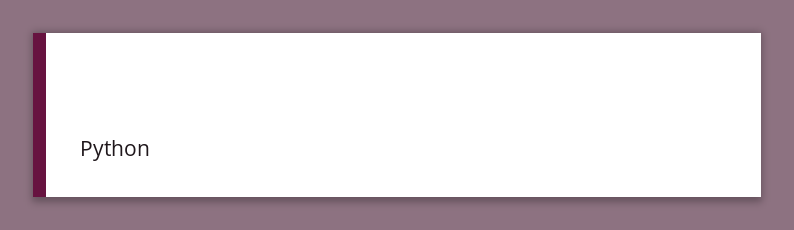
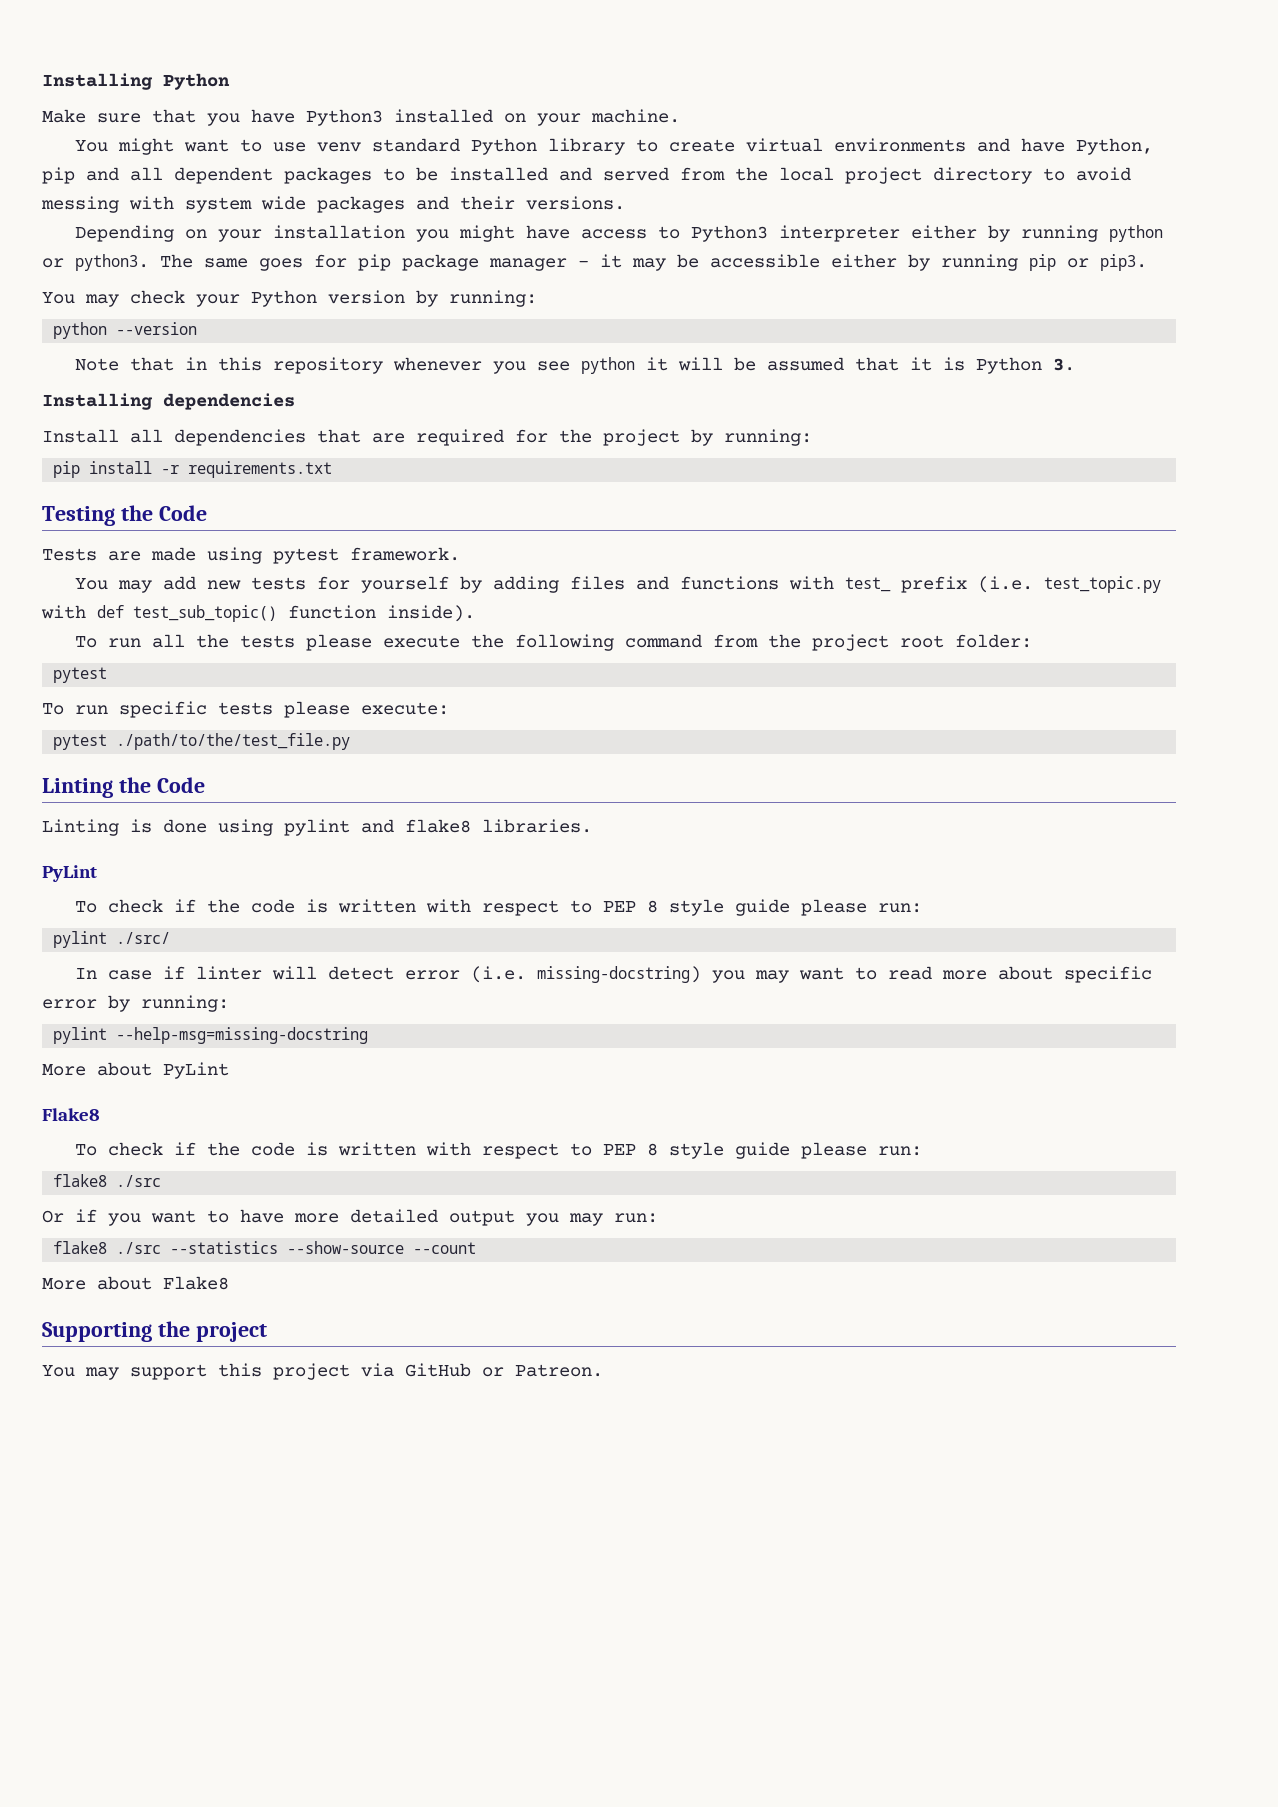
[80,140,150,161] Python -> [42,73,230,90] [42,109,680,126] [75,138,1154,155] [42,167,1131,184] [41,196,625,213] [75,225,1164,242] [42,254,1147,271] [42,290,537,307] [53,322,198,339] [75,357,1076,374] [42,393,295,410] [42,429,812,446] [53,461,333,478] [42,505,207,526] [42,547,460,564] [75,576,1162,593] [41,605,475,622] [75,634,1033,651] [53,667,108,683] [42,701,449,718] [53,733,351,750] [42,777,205,798] [42,819,592,836] [42,865,97,882] [75,899,923,916] [53,931,171,948] [75,966,1153,983] [42,995,229,1012] [53,1027,369,1044] [42,1062,229,1079] [42,1108,100,1121] [75,1142,923,1159] [53,1174,162,1187] [42,1209,658,1226] [53,1241,477,1254] [42,1276,229,1290] [42,1321,267,1342] [42,1363,603,1380] Installing Python // Make sure that you have Python3 installed on your machine. // You might want to use venv standard Python library to create virtual environments and have Python, pip and all dependent packages to be installed and served from the local project directory to avoid messing with system wide packages and their versions. // Depending on your installation you might have access to Python3 interpreter either by running python or python3. The same goes for pip package manager - it may be accessible either by running pip or pip3. // You may check your Python version by running: // python --version // Note that in this repository whenever you see python it will be assumed that it is Python 3. // Installing dependencies // Install all dependencies that are required for the project by running: // pip install -r requirements.txt // Testing the Code // Tests are made using pytest framework. // You may add new tests for yourself by adding files and functions with test_ prefix (i.e. test_topic.py with def test_sub_topic() function inside). // To run all the tests please execute the following command from the project root folder: // pytest // To run specific tests please execute: // pytest ./path/to/the/test_file.py // Linting the Code // Linting is done using pylint and flake8 libraries. // PyLint // To check if the code is written with respect to PEP 8 style guide please run: // pylint ./src/ // In case if linter will detect error (i.e. missing-docstring) you may want to read more about specific error by running: // pylint --help-msg=missing-docstring // More about PyLint // Flake8 // To check if the code is written with respect to PEP 8 style guide please run: // flake8 ./src // Or if you want to have more detailed output you may run: // flake8 ./src --statistics --show-source --count // More about Flake8 // Supporting the project // You may support this project via GitHub or Patreon.

